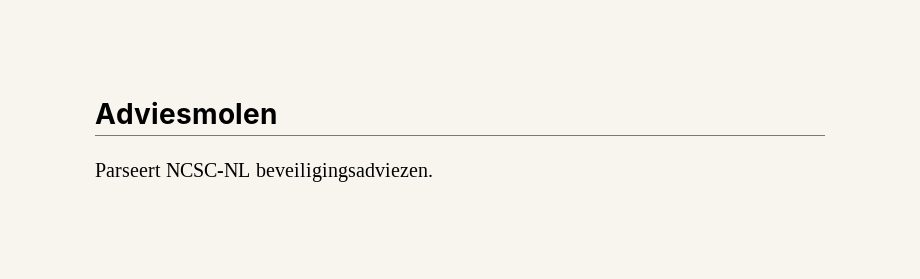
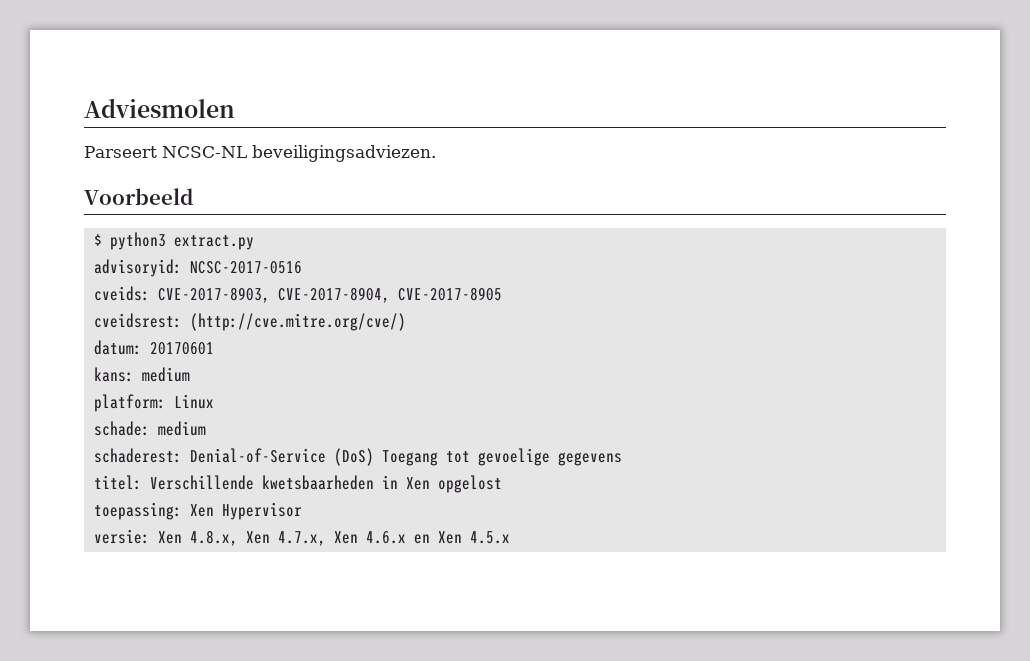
(433, 172) none -> [84,188,193,205] [93,232,254,250] [93,259,302,277] [93,286,502,303] [93,313,406,331] [93,340,214,355] [93,367,190,382] [93,394,214,412] [93,421,206,436] [93,448,622,466] [93,475,502,493] [93,502,302,520] [93,529,510,546] // Voorbeeld // $ python3 extract.py // advisoryid: NCSC-2017-0516 // cveids: CVE-2017-8903, CVE-2017-8904, CVE-2017-8905 // cveidsrest: (http://cve.mitre.org/cve/) // datum: 20170601 // kans: medium // platform: Linux // schade: medium // schaderest: Denial-of-Service (DoS) Toegang tot gevoelige gegevens // titel: Verschillende kwetsbaarheden in Xen opgelost // toepassing: Xen Hypervisor // versie: Xen 4.8.x, Xen 4.7.x, Xen 4.6.x en Xen 4.5.x

